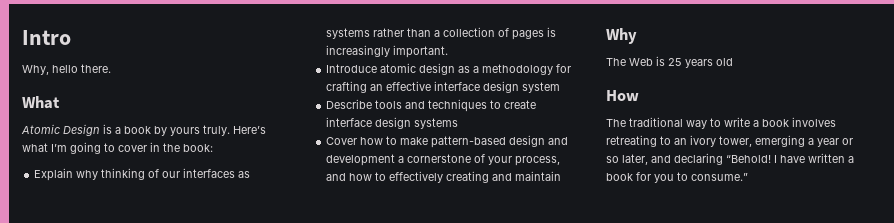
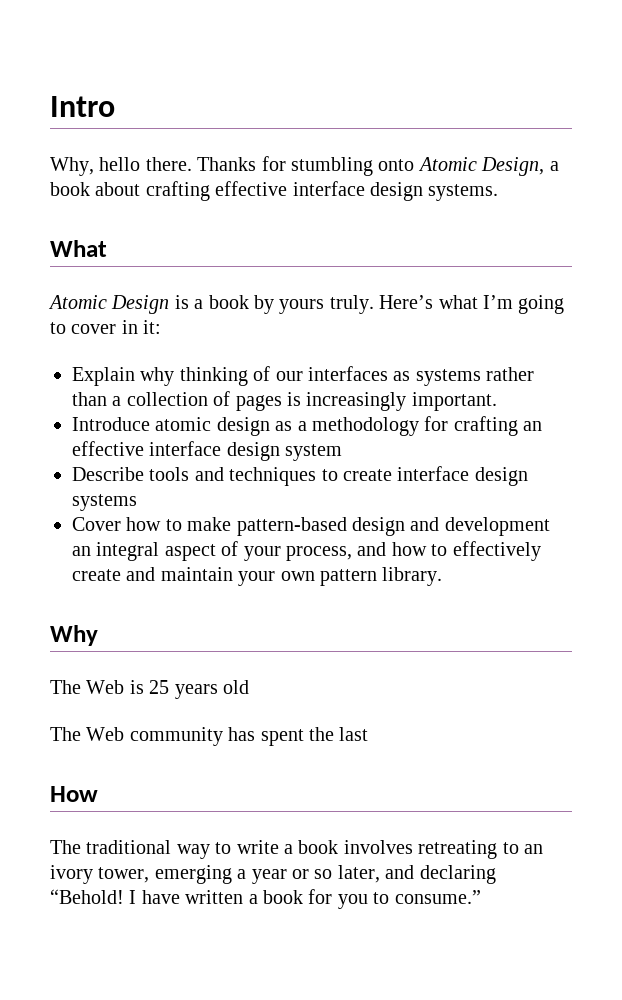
(111, 68) none -> [197,156,559,176] [50,181,499,201] Thanks for stumbling onto Atomic Design, a book about crafting effective interface design systems.
[163,143,213,152] the book: -> [143,320,162,334] it:
[398,154,472,163] a cornerstone -> [72,542,216,561] an integral aspect
[446,171,490,183] creating -> [72,569,121,581] create
(562, 176) none -> [238,567,443,586] your own pattern library.
(733, 62) none -> [50,727,369,746] // The Web community has spent the last

